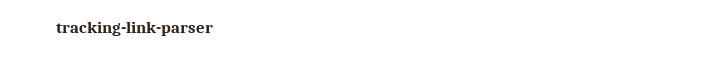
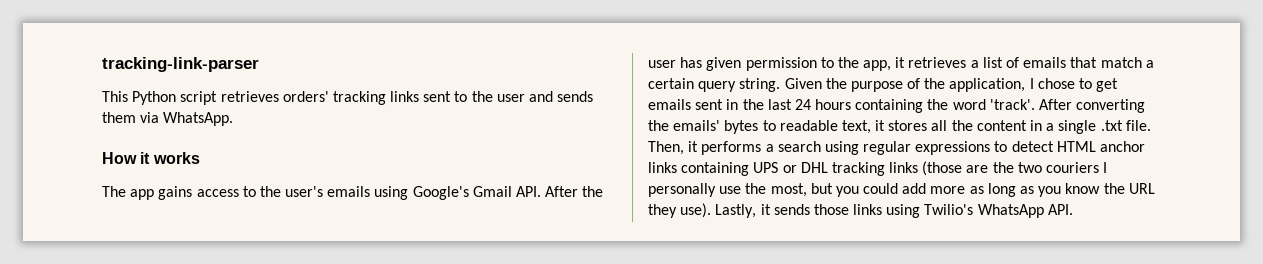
(213, 28) none -> [102,91,594,105] [102,112,234,126] [102,152,200,164] [102,186,604,200] [648,57,1154,71] [648,78,1119,92] [648,99,1146,113] [648,120,1151,134] [648,141,1146,155] [648,161,1108,176] [648,183,1155,197] [648,203,1073,218] // This Python script retrieves orders' tracking links sent to the user and sends them via WhatsApp. // How it works // The app gains access to the user's emails using Google's Gmail API. After the user has given permission to the app, it retrieves a list of emails that match a certain query string. Given the purpose of the application, I chose to get emails sent in the last 24 hours containing the word 'track'. After converting the emails' bytes to readable text, it stores all the content in a single .txt file. Then, it performs a search using regular expressions to detect HTML anchor links containing UPS or DHL tracking links (those are the two couriers I personally use the most, but you could add more as long as you know the URL they use). Lastly, it sends those links using Twilio's WhatsApp API.

